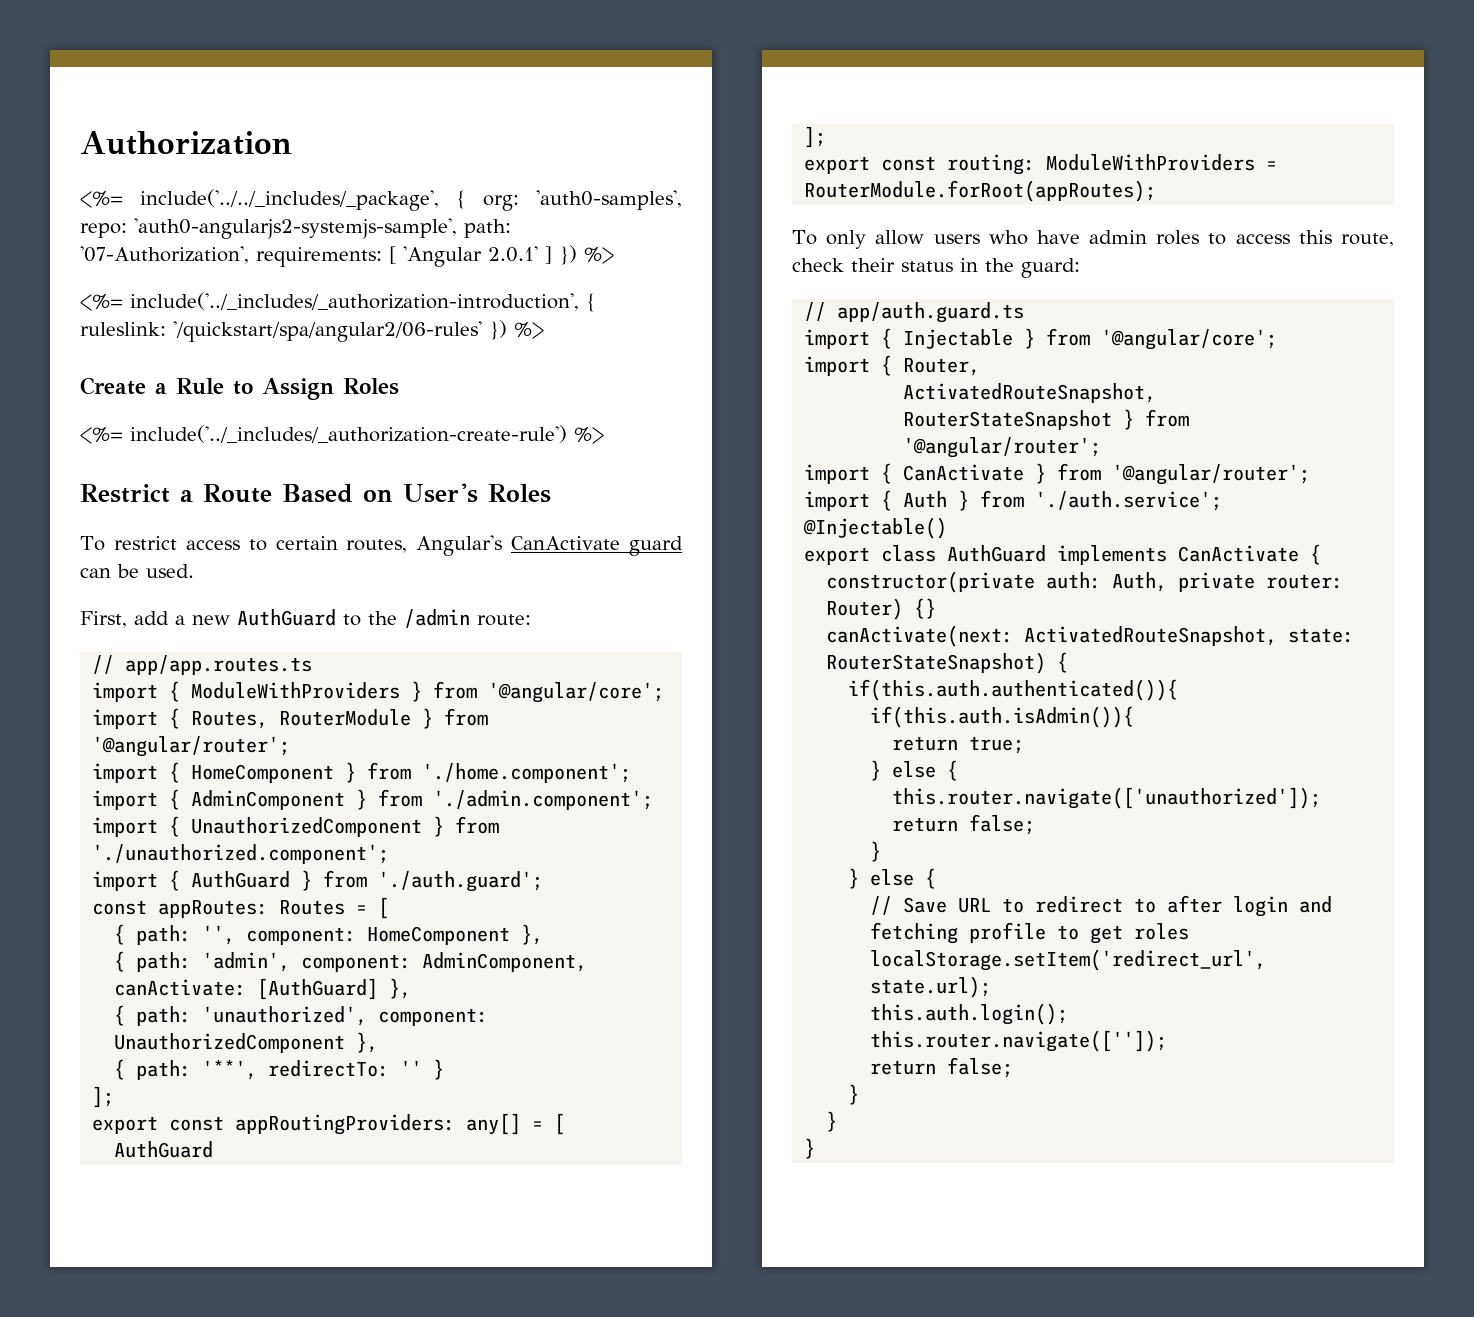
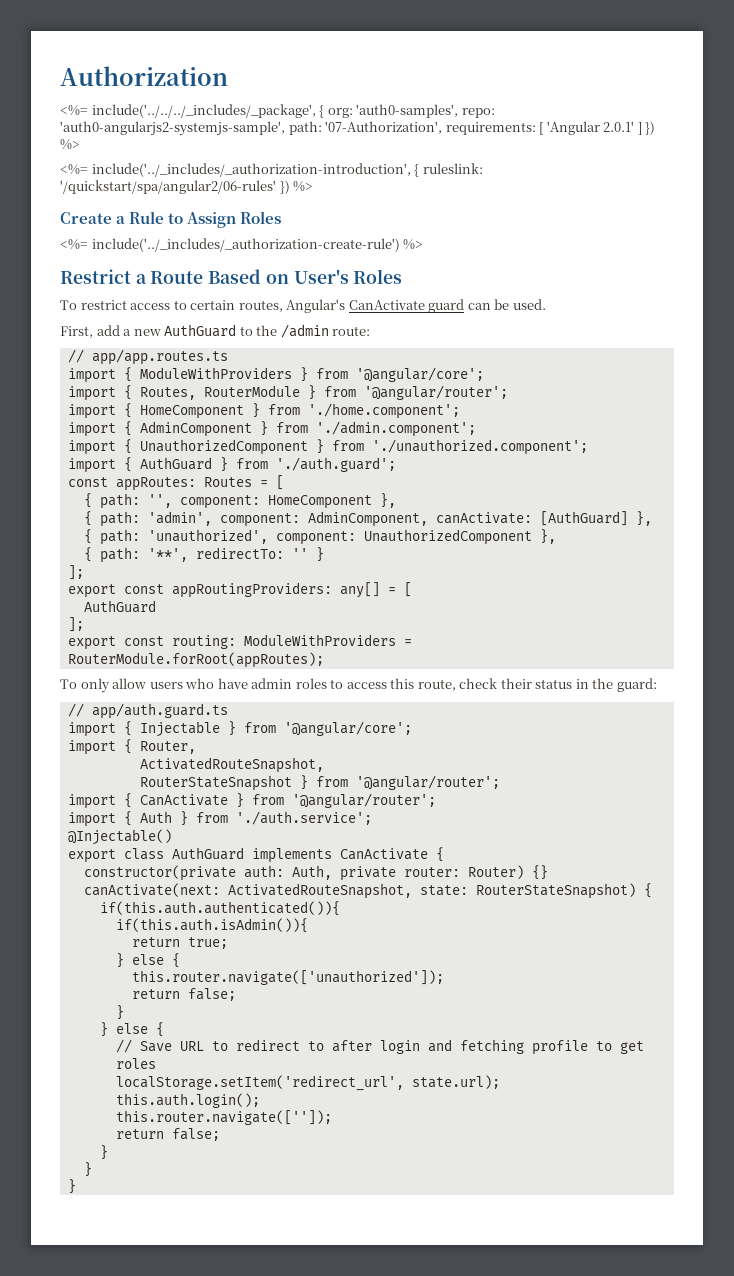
[140,189,439,211] include('../../_includes/_package', -> [91,104,316,118] include('../../../_includes/_package',

